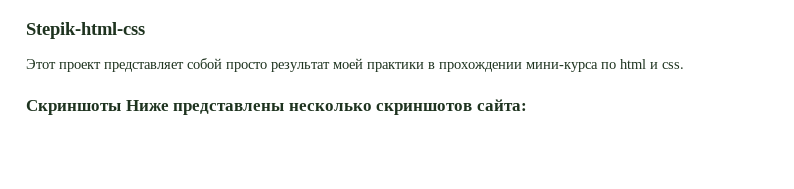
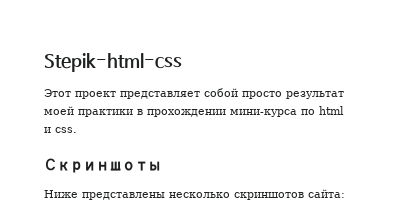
(121, 107) none -> (161, 165) //

